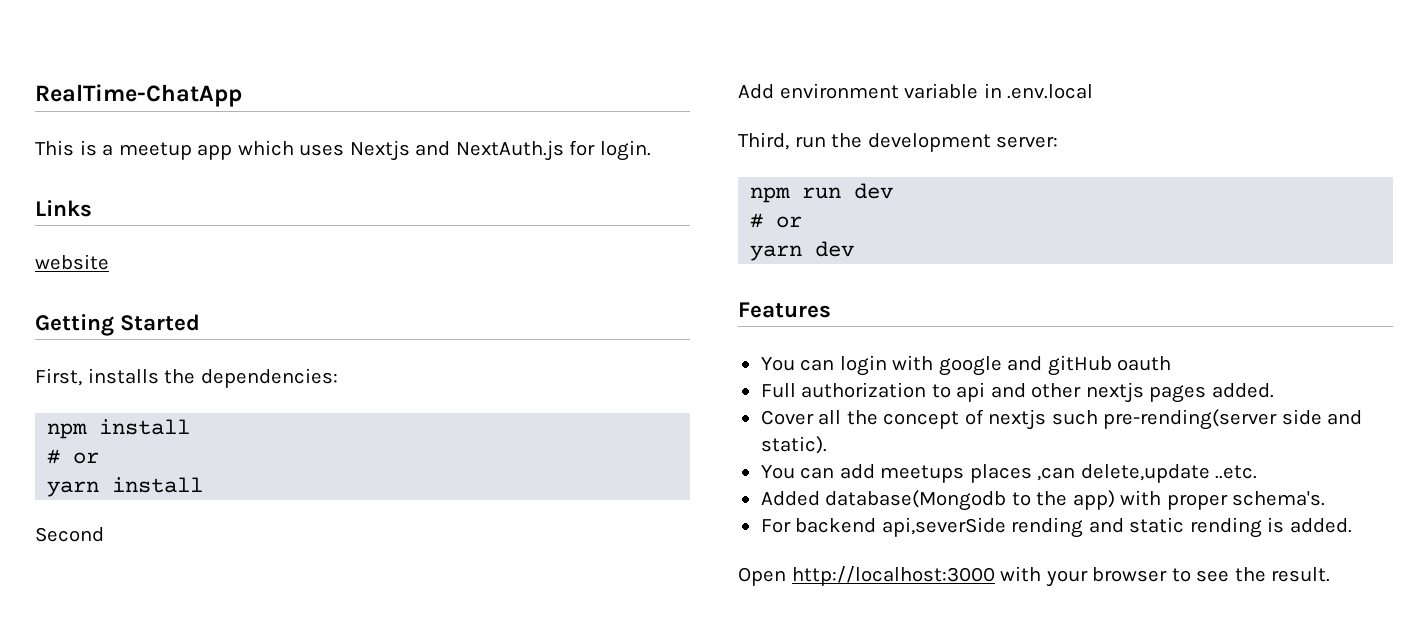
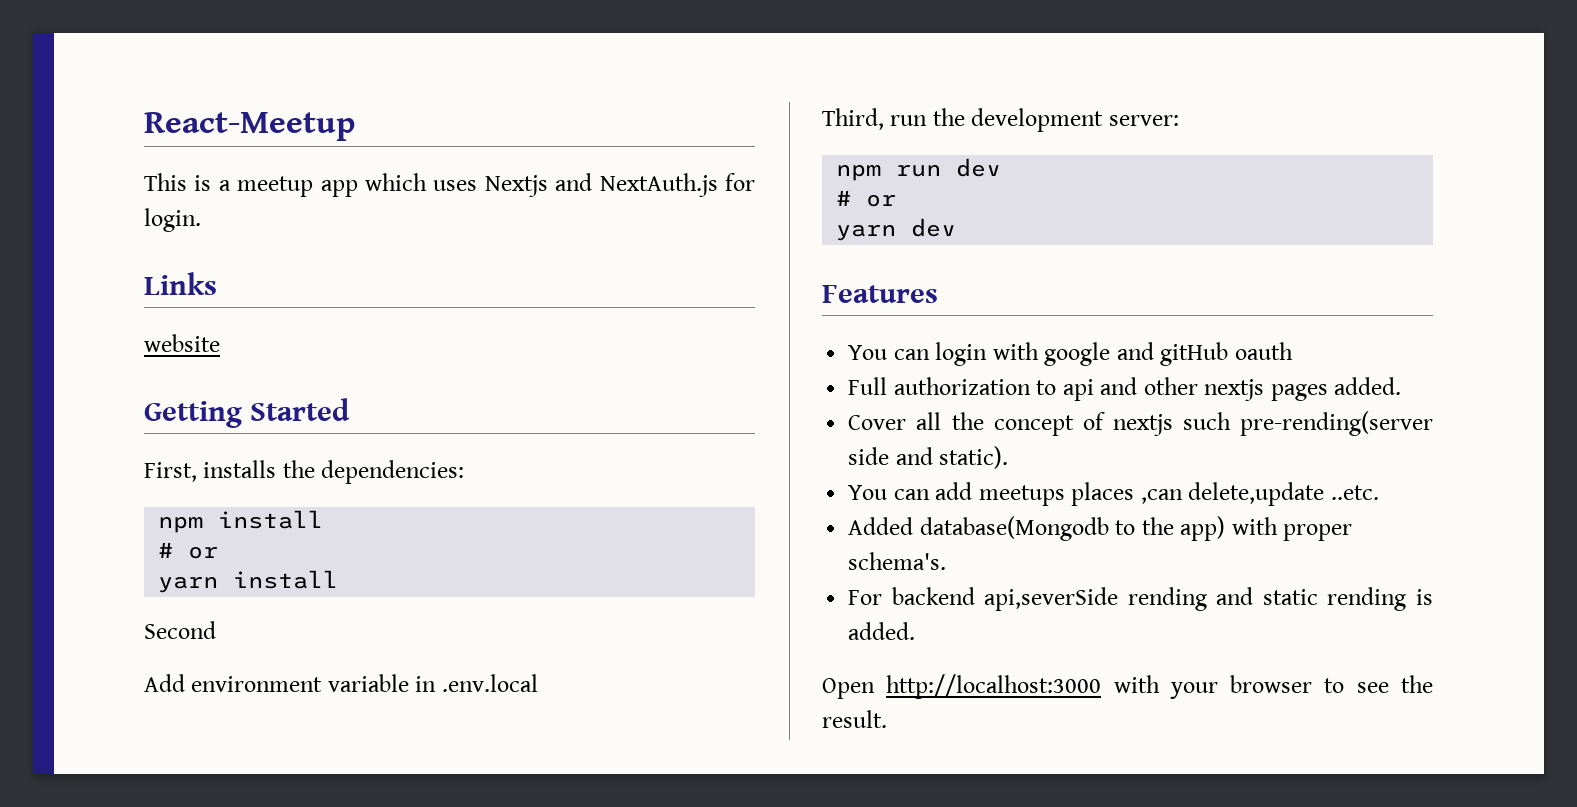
[35,84,242,107] RealTime-ChatApp -> [144,112,355,141] React-Meetup

